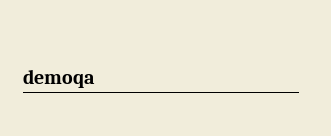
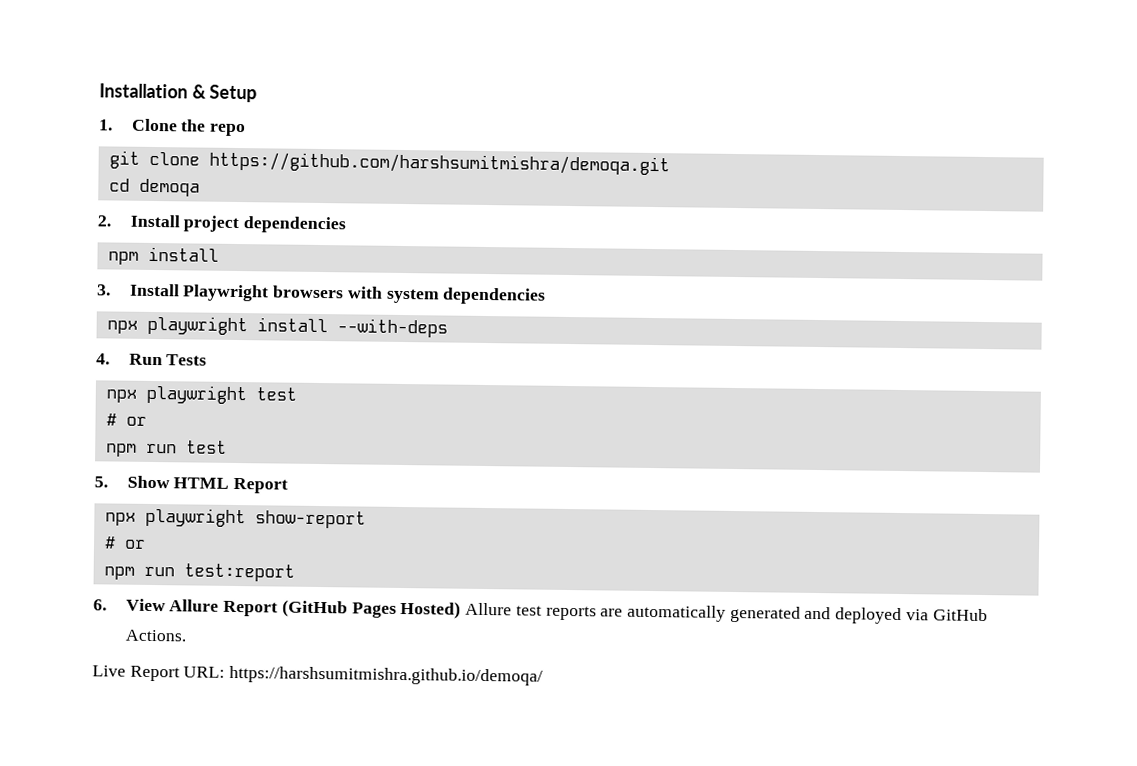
[23,69,95,88] demoqa -> [99,83,258,103] [99,118,247,137] [108,150,670,176] [108,178,200,197] [97,214,347,234] [107,246,219,265] [97,283,547,305] [106,315,448,338] [96,353,208,366] [105,384,297,405] [105,413,147,426] [105,440,227,457] [94,475,289,494] [104,507,366,529] [103,536,146,549] [103,563,295,582] [93,598,988,625] [124,629,186,642] [92,665,544,686] Installation & Setup // 1. Clone the repo // git clone https://github.com/harshsumitmishra/demoqa.git // cd demoqa // 2. Install project dependencies // npm install // 3. Install Playwright browsers with system dependencies // npx playwright install --with-deps // 4. Run Tests // npx playwright test // # or // npm run test // 5. Show HTML Report // npx playwright show-report // # or // npm run test:report // 6. View Allure Report (GitHub Pages Hosted) Allure test reports are automatically generated and deployed via GitHub Actions. // Live Report URL: https://harshsumitmishra.github.io/demoqa/

